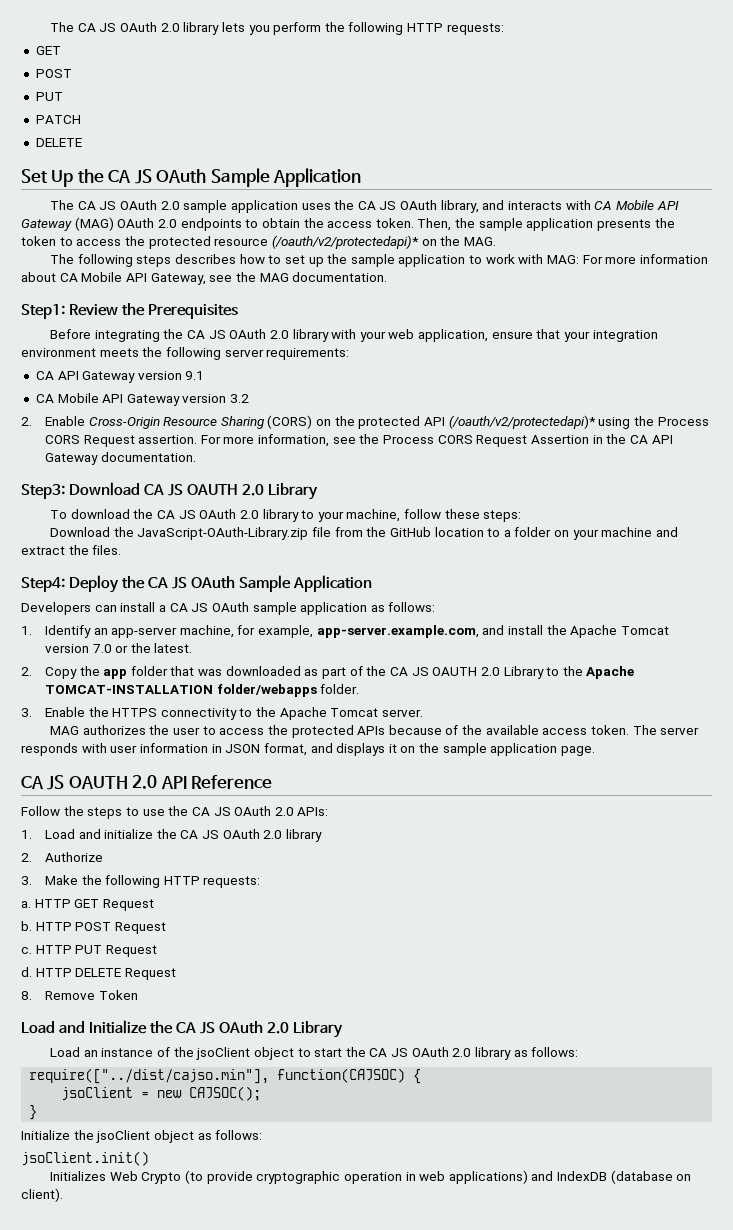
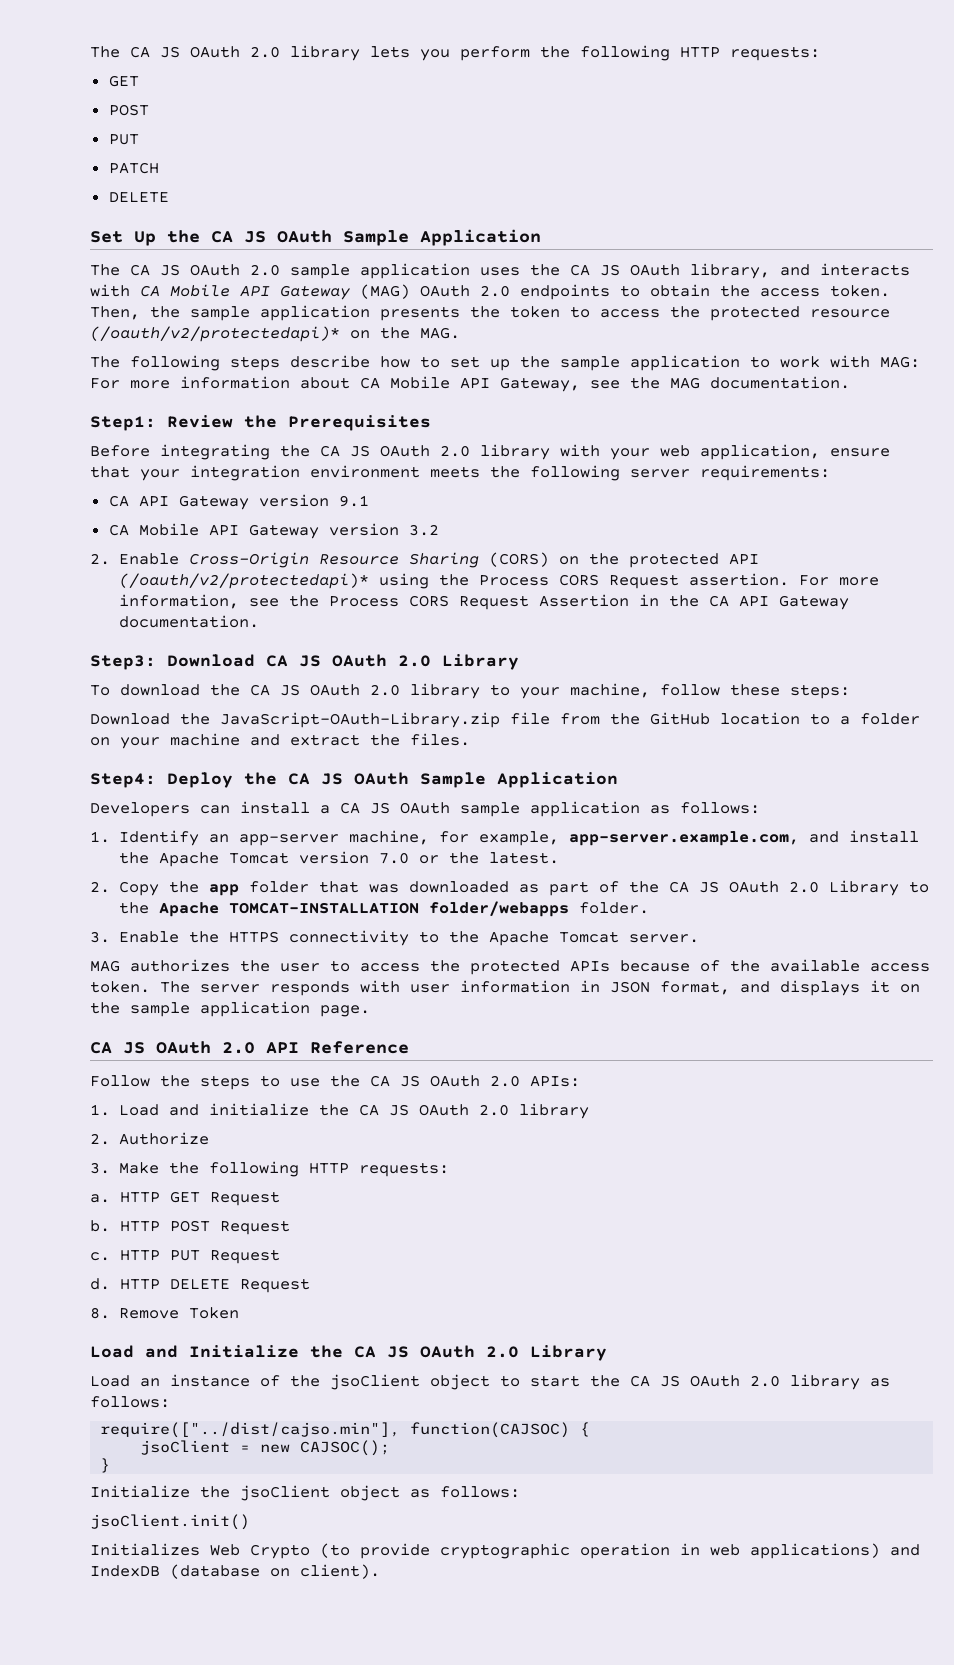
[174,254,236,264] describes -> [290,355,370,368] describe
[187,484,239,495] OAUTH -> [332,654,387,667] OAuth
[432,667,478,676] OAUTH -> [728,881,779,893] OAuth
[68,776,128,789] OAUTH -> [156,1041,211,1054] OAuth

